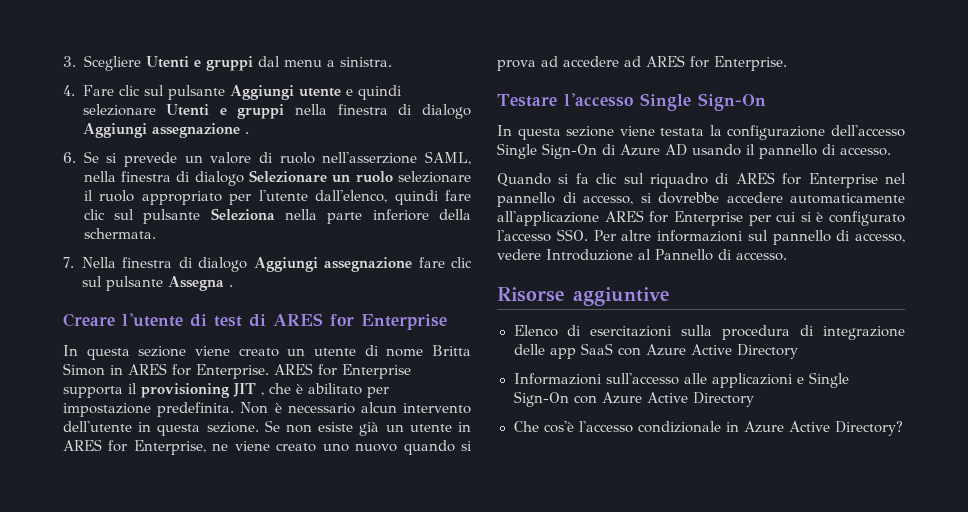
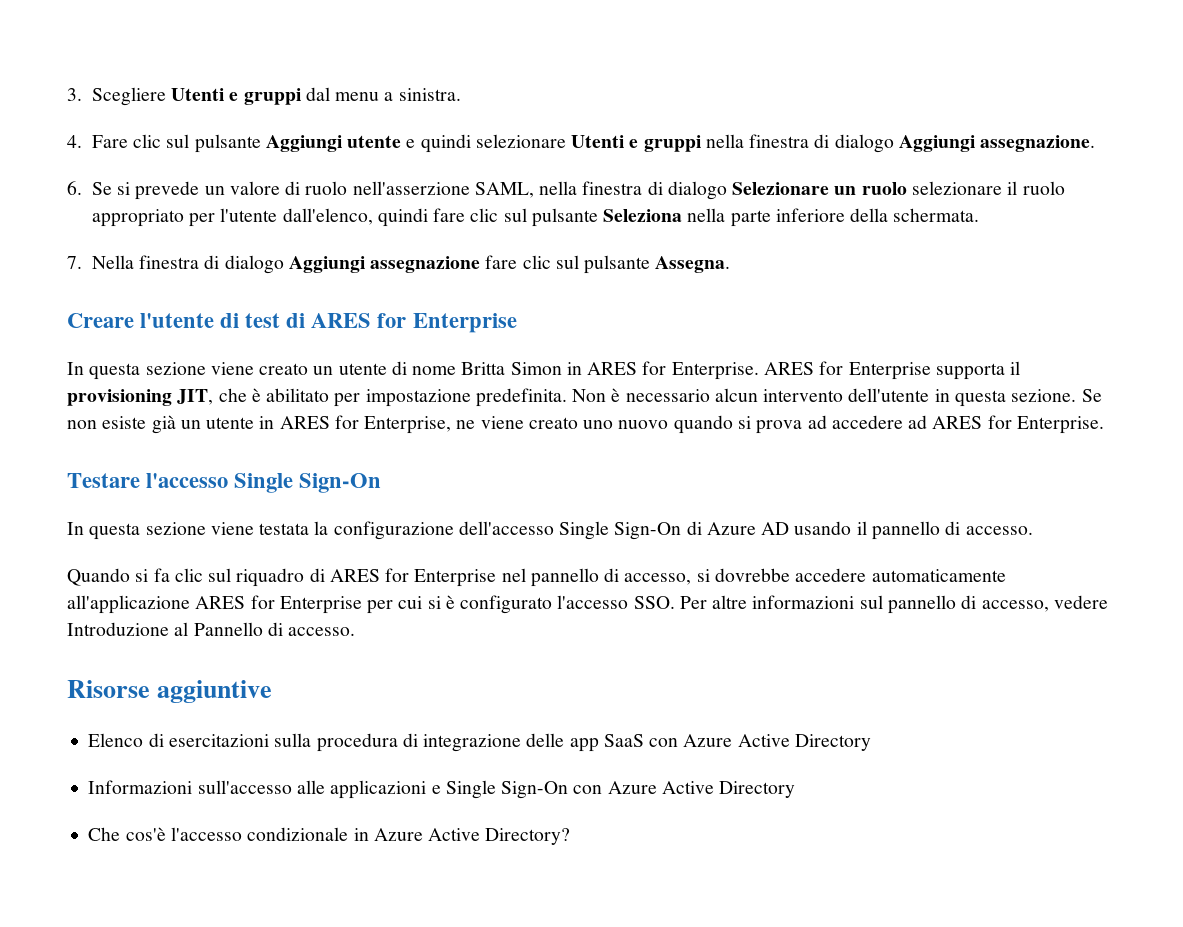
[151,123,249,138] assegnazione . -> [980,135,1096,152] assegnazione.
[167,276,233,291] Assegna . -> [655,256,731,273] Assegna.
[233,383,264,397] JIT , -> [177,389,214,405] JIT,

